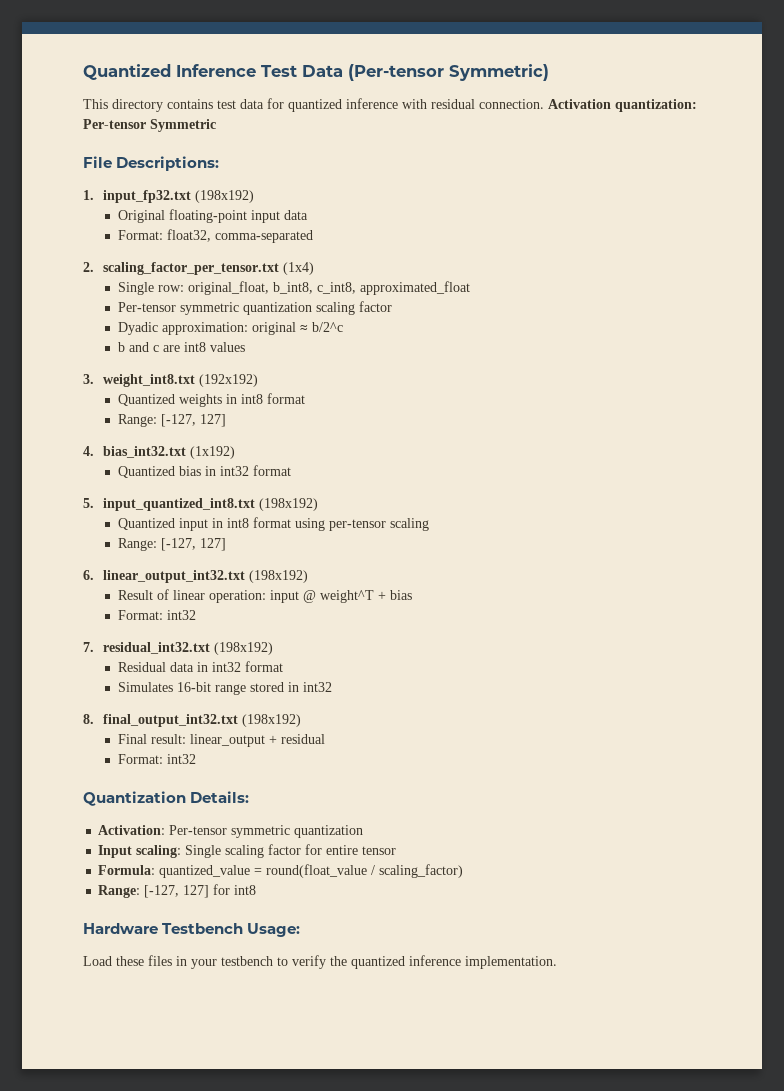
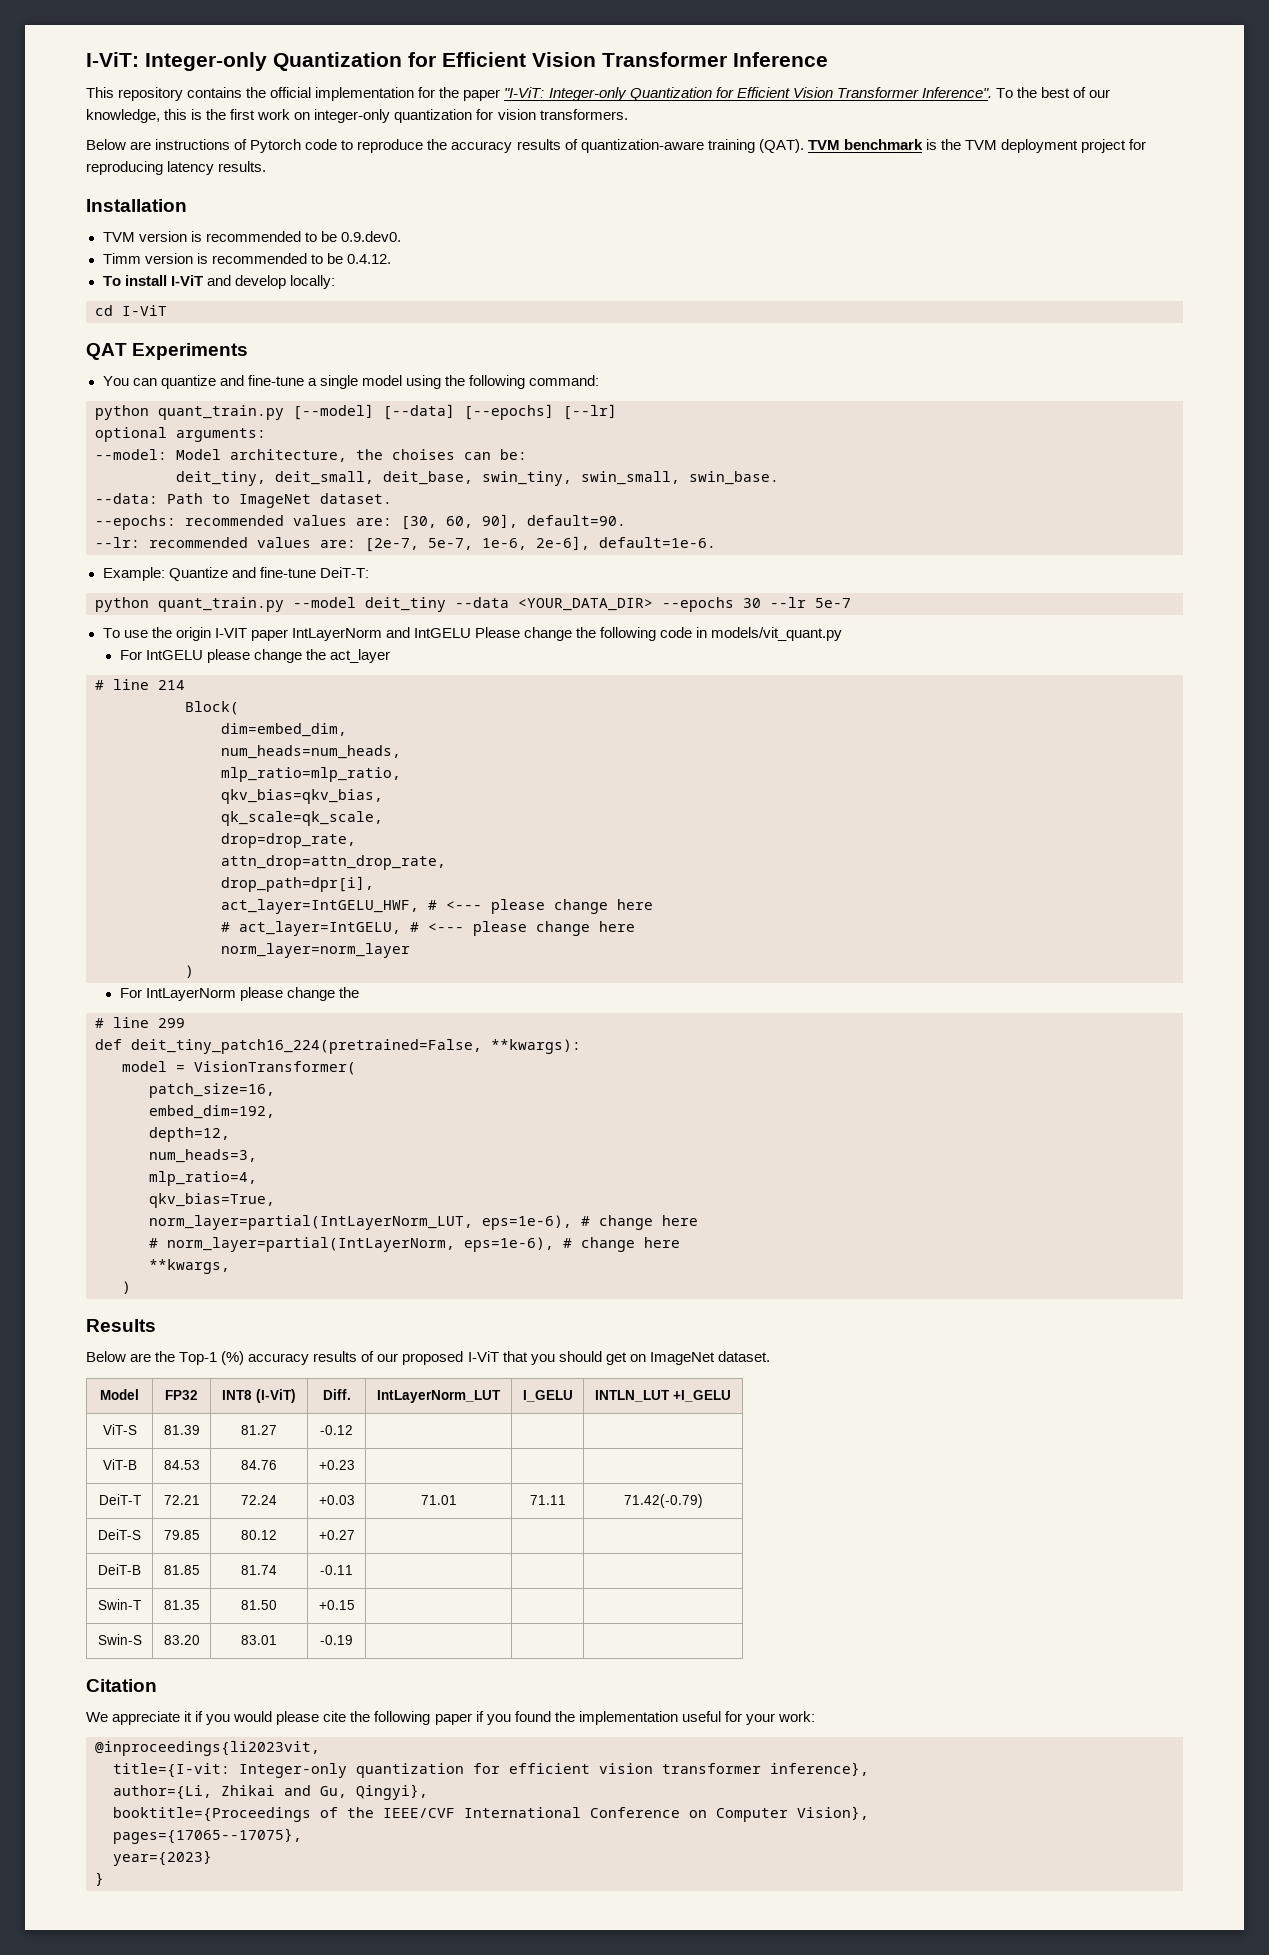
[83,64,549,81] [83,98,697,112] [83,119,216,132] [83,156,220,171] [83,190,254,203] [118,209,309,223] [118,229,314,243] [83,262,314,275] [118,281,471,295] [118,301,393,315] [118,322,344,335] [118,342,246,352] [83,374,258,387] [118,393,306,407] [118,414,227,427] [83,446,235,459] [118,465,292,478] [83,498,318,511] [118,517,430,531] [118,538,227,551] [83,570,308,583] [118,589,413,603] [118,610,197,620] [83,642,273,655] [118,661,284,672] [118,682,333,695] [83,714,301,727] [118,734,326,747] [118,754,197,764] [83,791,250,806] [98,825,364,838] [98,844,397,858] [98,864,464,878] [98,884,257,898] [83,923,301,937] [83,955,557,969] Quantized Inference Test Data (Per-tensor Symmetric) // This directory contains test data for quantized inference with residual connection. Activation quantization: Per-tensor Symmetric // File Descriptions: // 1. input_fp32.txt (198x192) // Original floating-point input data // Format: float32, comma-separated // 2. scaling_factor_per_tensor.txt (1x4) // Single row: original_float, b_int8, c_int8, approximated_float // Per-tensor symmetric quantization scaling factor // Dyadic approximation: original ≈ b/2^c // b and c are int8 values // 3. weight_int8.txt (192x192) // Quantized weights in int8 format // Range: [-127, 127] // 4. bias_int32.txt (1x192) // Quantized bias in int32 format // 5. input_quantized_int8.txt (198x192) // Quantized input in int8 format using per-tensor scaling // Range: [-127, 127] // 6. linear_output_int32.txt (198x192) // Result of linear operation: input @ weight^T + bias // Format: int32 // 7. residual_int32.txt (198x192) // Residual data in int32 format // Simulates 16-bit range stored in int32 // 8. final_output_int32.txt (198x192) // Final result: linear_output + residual // Format: int32 // Quantization Details: // Activation: Per-tensor symmetric quantization // Input scaling: Single scaling factor for entire tensor // Formula: quantized_value = round(float_value / scaling_factor) // Range: [-127, 127] for int8 // Hardware Testbench Usage: // Load these files in your testbench to verify the quantized inference implementation. -> [86,52,828,71] [86,87,1111,101] [86,109,628,123] [86,139,1147,153] [86,161,267,175] [86,199,187,212] [102,231,401,242] [102,253,391,264] [102,275,335,289] [95,305,167,316] [86,343,249,360] [102,375,600,389] [95,404,617,420] [95,427,266,442] [95,449,527,462] [176,471,779,486] [95,493,392,508] [95,514,626,530] [95,536,716,552] [102,567,369,581] [95,597,851,612] [102,627,843,641] [119,649,390,663] [95,679,185,690] [185,701,239,715] [221,723,347,737] [221,745,401,759] [221,767,401,782] [221,789,383,804] [221,811,383,826] [221,833,356,848] [221,855,446,870] [221,876,374,892] [221,899,653,914] [221,921,635,936] [221,943,410,958] [185,965,194,978] [119,987,359,1001] [95,1017,185,1028] [95,1039,581,1054] [122,1061,356,1075] [149,1083,275,1098] [149,1105,275,1119] [149,1127,230,1142] [149,1149,257,1163] [149,1171,257,1186] [149,1193,275,1208] [149,1215,698,1230] [149,1237,680,1252] [149,1259,230,1274] [122,1281,131,1294] [86,1319,156,1332] [86,1351,770,1365] [100,1389,139,1400] [165,1390,198,1400] [222,1389,296,1403] [322,1389,351,1400] [377,1390,501,1403] [522,1390,573,1402] [595,1390,731,1402] [102,1424,137,1435] [163,1425,200,1435] [241,1425,277,1435] [320,1425,353,1435] [102,1459,137,1470] [163,1460,200,1470] [241,1460,277,1470] [318,1460,355,1470] [98,1494,141,1505] [163,1495,200,1505] [241,1495,277,1505] [318,1495,355,1505] [420,1495,457,1505] [529,1495,566,1505] [623,1494,703,1508] [98,1529,141,1540] [163,1530,200,1540] [241,1530,277,1540] [318,1530,355,1540] [98,1564,141,1575] [163,1565,200,1575] [241,1565,277,1575] [320,1565,353,1575] [98,1599,141,1610] [163,1600,200,1610] [241,1600,277,1610] [318,1600,355,1610] [97,1634,142,1645] [163,1635,200,1645] [241,1635,277,1645] [320,1635,353,1645] [86,1679,157,1692] [86,1711,815,1725] [95,1741,320,1756] [113,1762,869,1778] [113,1784,428,1800] [113,1806,869,1822] [113,1828,302,1844] [113,1850,212,1866] [95,1872,104,1886] I-ViT: Integer-only Quantization for Efficient Vision Transformer Inference // This repository contains the official implementation for the paper "I-ViT: Integer-only Quantization for Efficient Vision Transformer Inference". To the best of our knowledge, this is the first work on integer-only quantization for vision transformers. // Below are instructions of Pytorch code to reproduce the accuracy results of quantization-aware training (QAT). TVM benchmark is the TVM deployment project for reproducing latency results. // Installation // TVM version is recommended to be 0.9.dev0. // Timm version is recommended to be 0.4.12. // To install I-ViT and develop locally: // cd I-ViT // QAT Experiments // You can quantize and fine-tune a single model using the following command: // python quant_train.py [--model] [--data] [--epochs] [--lr] // optional arguments: // --model: Model architecture, the choises can be: // deit_tiny, deit_small, deit_base, swin_tiny, swin_small, swin_base. // --data: Path to ImageNet dataset. // --epochs: recommended values are: [30, 60, 90], default=90. // --lr: recommended values are: [2e-7, 5e-7, 1e-6, 2e-6], default=1e-6. // Example: Quantize and fine-tune DeiT-T: // python quant_train.py --model deit_tiny --data <YOUR_DATA_DIR> --epochs 30 --lr 5e-7 // To use the origin I-VIT paper IntLayerNorm and IntGELU Please change the following code in models/vit_quant.py // For IntGELU please change the act_layer // # line 214 // Block( // dim=embed_dim, // num_heads=num_heads, // mlp_ratio=mlp_ratio, // qkv_bias=qkv_bias, // qk_scale=qk_scale, // drop=drop_rate, // attn_drop=attn_drop_rate, // drop_path=dpr[i], // act_layer=IntGELU_HWF, # <--- please change here // # act_layer=IntGELU, # <--- please change here // norm_layer=norm_layer // ) // For IntLayerNorm please change the // # line 299 // def deit_tiny_patch16_224(pretrained=False, **kwargs): // model = VisionTransformer( // patch_size=16, // embed_dim=192, // depth=12, // num_heads=3, // mlp_ratio=4, // qkv_bias=True, // norm_layer=partial(IntLayerNorm_LUT, eps=1e-6), # change here // # norm_layer=partial(IntLayerNorm, eps=1e-6), # change here // **kwargs, // ) // Results // Below are the Top-1 (%) accuracy results of our proposed I-ViT that you should get on ImageNet dataset. // Model | FP32 | INT8 (I-ViT) | Diff. | IntLayerNorm_LUT | I_GELU | INTLN_LUT +I_GELU // ViT-S | 81.39 | 81.27 | -0.12 | | | // ViT-B | 84.53 | 84.76 | +0.23 | | | // DeiT-T | 72.21 | 72.24 | +0.03 | 71.01 | 71.11 | 71.42(-0.79) // DeiT-S | 79.85 | 80.12 | +0.27 | | | // DeiT-B | 81.85 | 81.74 | -0.11 | | | // Swin-T | 81.35 | 81.50 | +0.15 | | | // Swin-S | 83.20 | 83.01 | -0.19 | | | // Citation // We appreciate it if you would please cite the following paper if you found the implementation useful for your work: // @inproceedings{li2023vit, // title={I-vit: Integer-only quantization for efficient vision transformer inference}, // author={Li, Zhikai and Gu, Qingyi}, // booktitle={Proceedings of the IEEE/CVF International Conference on Computer Vision}, // pages={17065--17075}, // year={2023} // }

